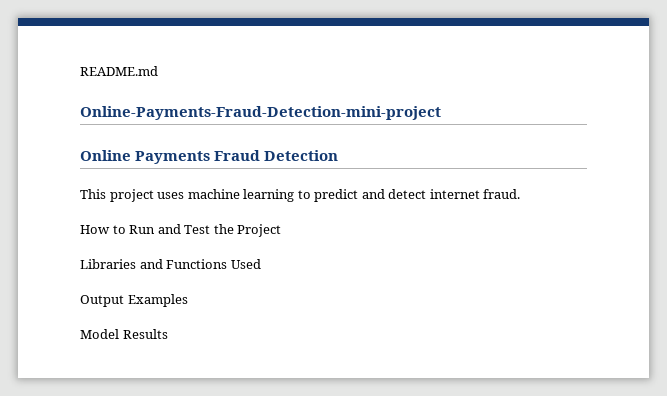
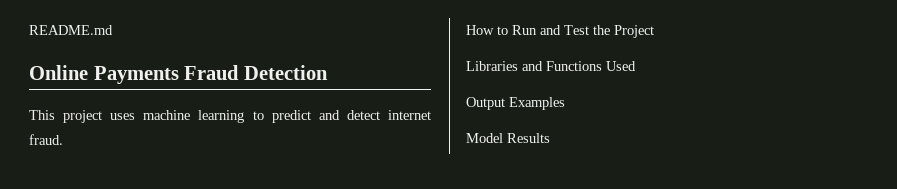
[80,106,441,120] // Online-Payments-Fraud-Detection-mini-project -> (113, 30) none

